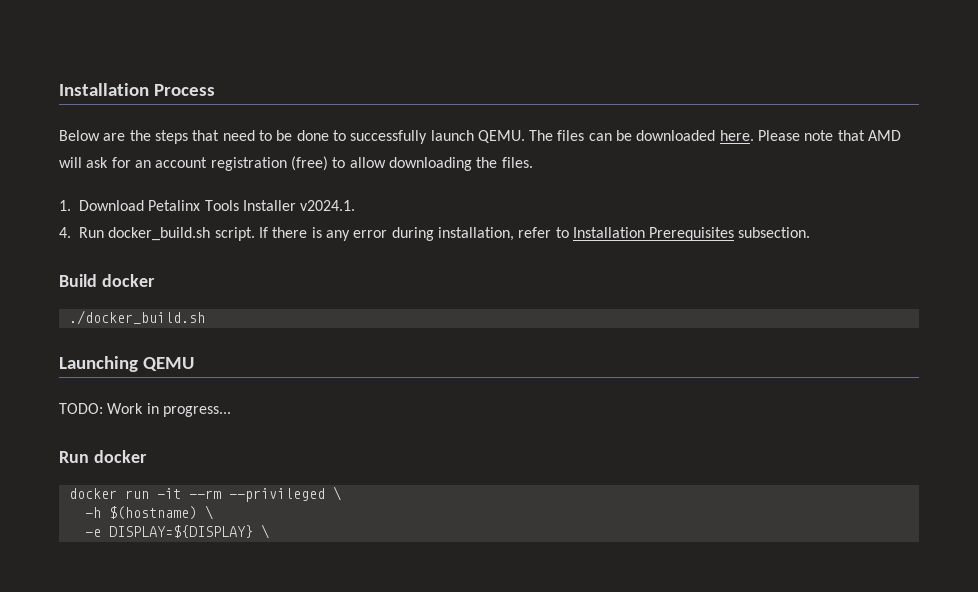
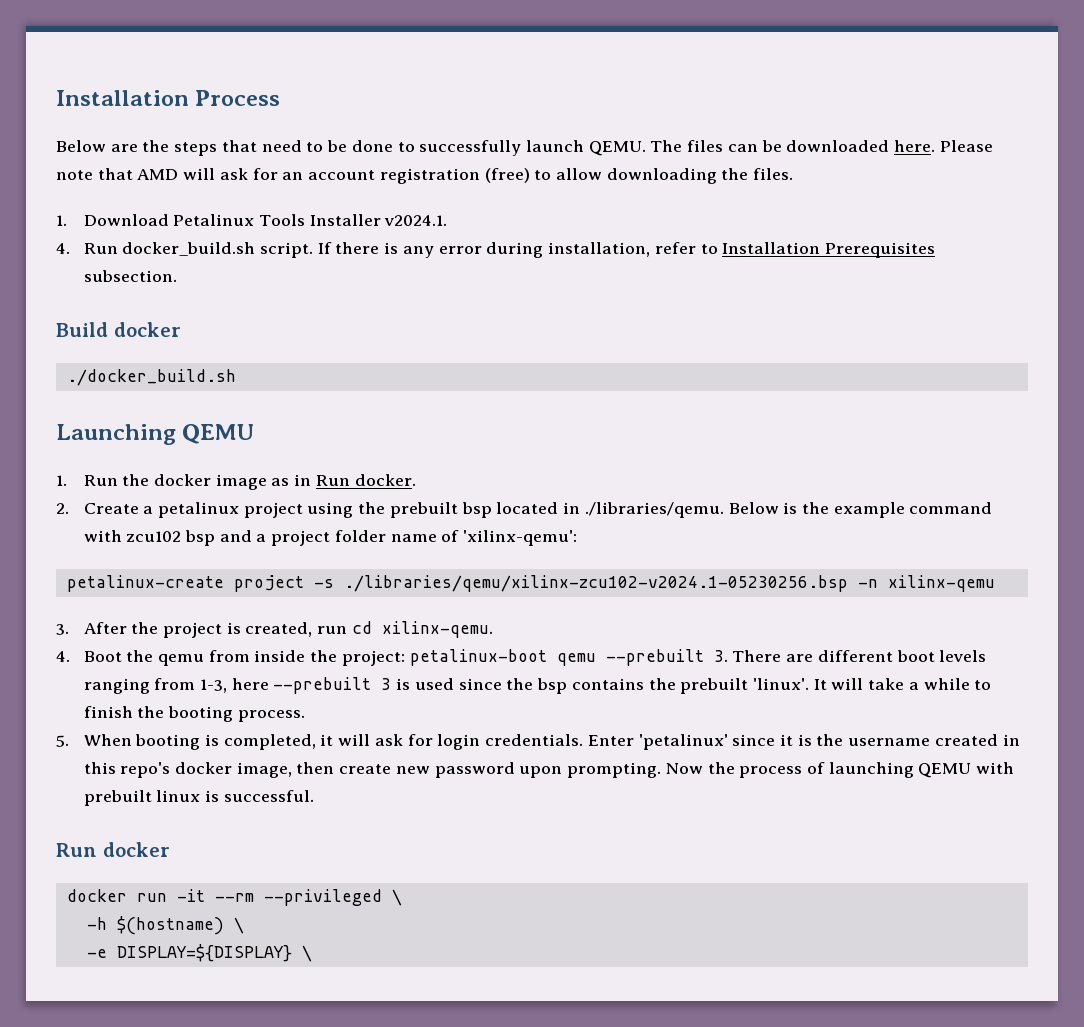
[148,200,201,211] Petalinx -> [173,214,255,226] Petalinux
[59,403,231,417] TODO: Work in progress... -> [56,474,416,490] [56,502,993,518] [83,530,578,546] [66,575,995,592] [56,621,493,638] [56,649,987,666] [83,677,992,694] [83,706,305,722] [56,734,1020,750] [83,762,1015,778] [83,790,314,806] 1. Run the docker image as in Run docker. // 2. Create a petalinux project using the prebuilt bsp located in ./libraries/qemu. Below is the example command with zcu102 bsp and a project folder name of 'xilinx-qemu': // petalinux-create project -s ./libraries/qemu/xilinx-zcu102-v2024.1-05230256.bsp -n xilinx-qemu // 3. After the project is created, run cd xilinx-qemu. // 4. Boot the qemu from inside the project: petalinux-boot qemu --prebuilt 3. There are different boot levels ranging from 1-3, here --prebuilt 3 is used since the bsp contains the prebuilt 'linux'. It will take a while to finish the booting process. // 5. When booting is completed, it will ask for login credentials. Enter 'petalinux' since it is the username created in this repo's docker image, then create new password upon prompting. Now the process of launching QEMU with prebuilt linux is successful.

